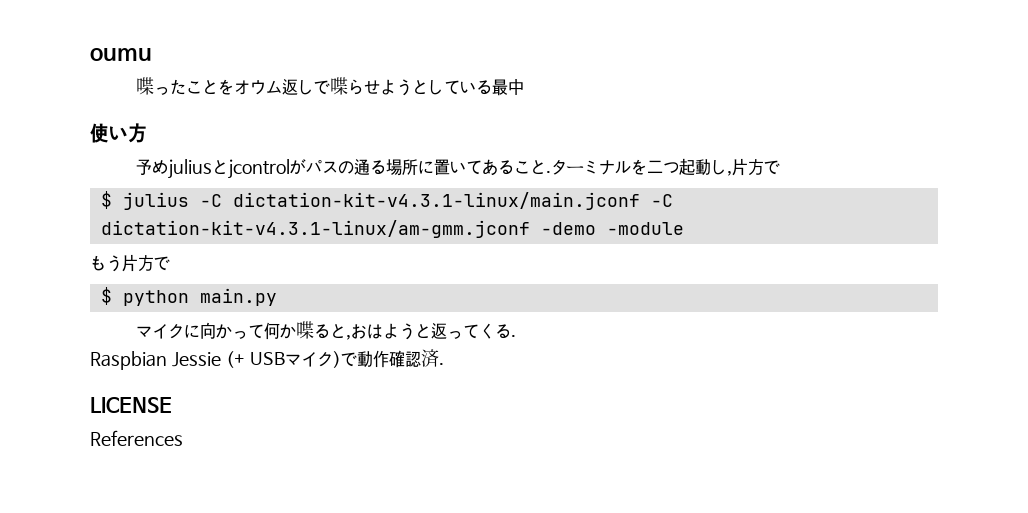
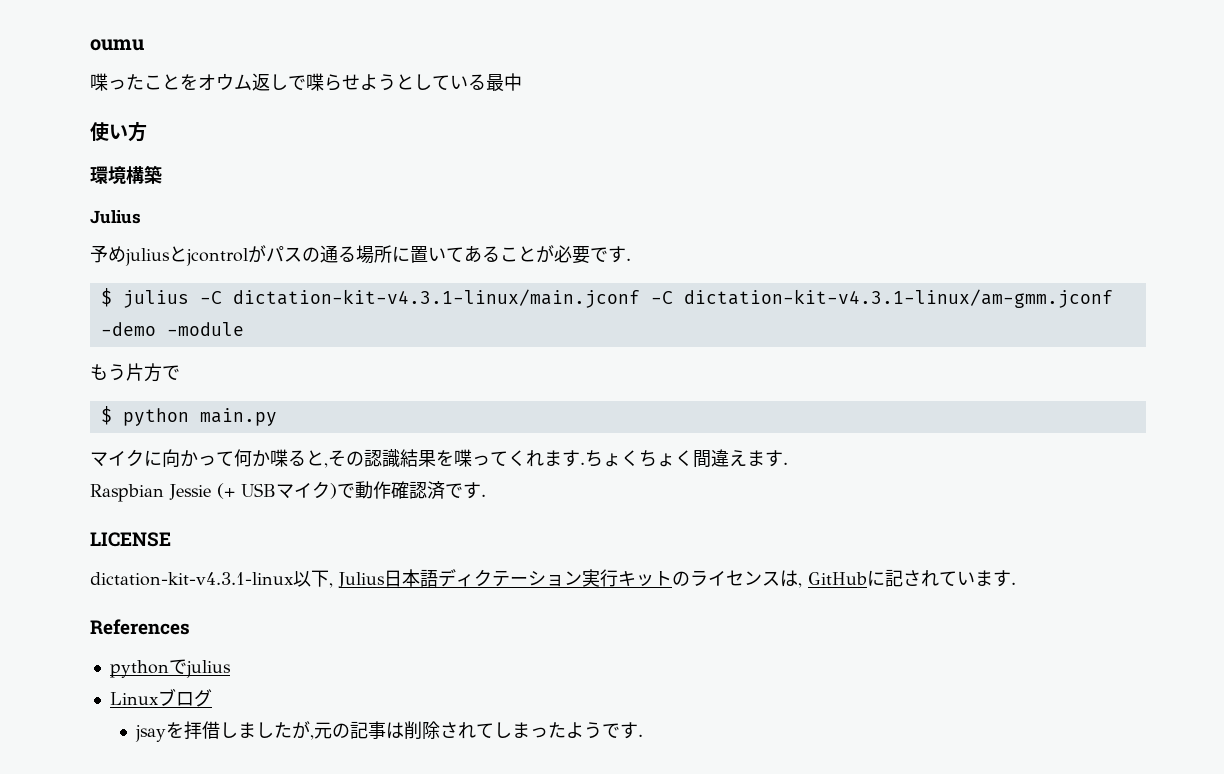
(147, 133) none -> [90,165,162,184] [90,210,141,224] // 環境構築 // Julius
[546,158,781,176] .ターミナルを二つ起動し,片方で -> [536,245,631,264] が必要です.
[351,322,512,340] おはようと返ってくる -> [328,449,783,468] その認識結果を喋ってくれます.ちょくちょく間違えます
(439, 358) none -> [445,482,481,499] です
[90,430,183,446] References -> [90,569,1016,588] [90,619,190,635] [109,659,231,678] [109,688,212,707] [134,721,643,742] dictation-kit-v4.3.1-linux以下, Julius日本語ディクテーション実行キットのライセンスは, GitHubに記されています. // References // pythonでjulius // Linuxブログ // jsayを拝借しましたが,元の記事は削除されてしまったようです.

